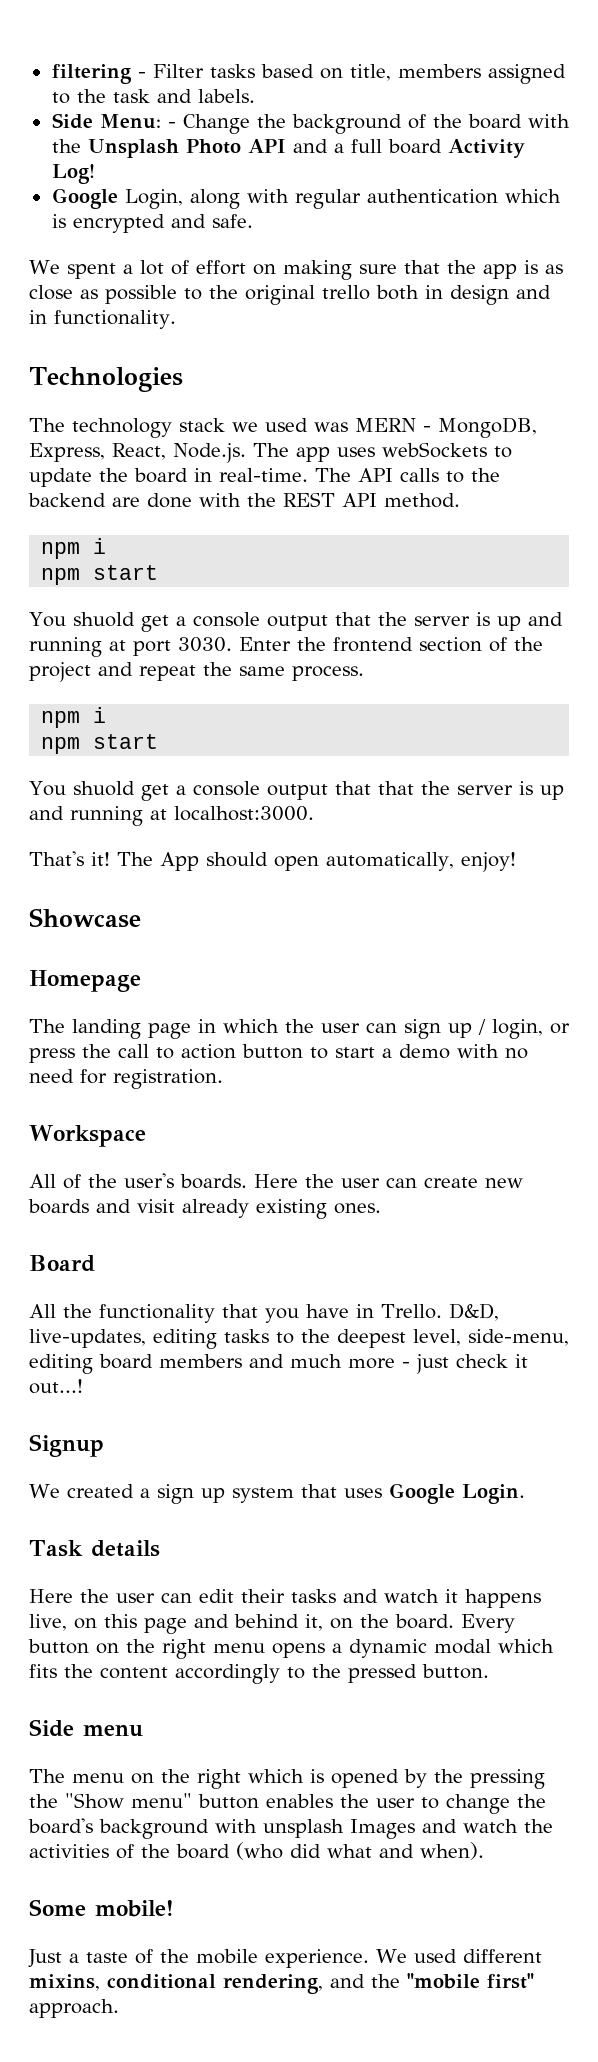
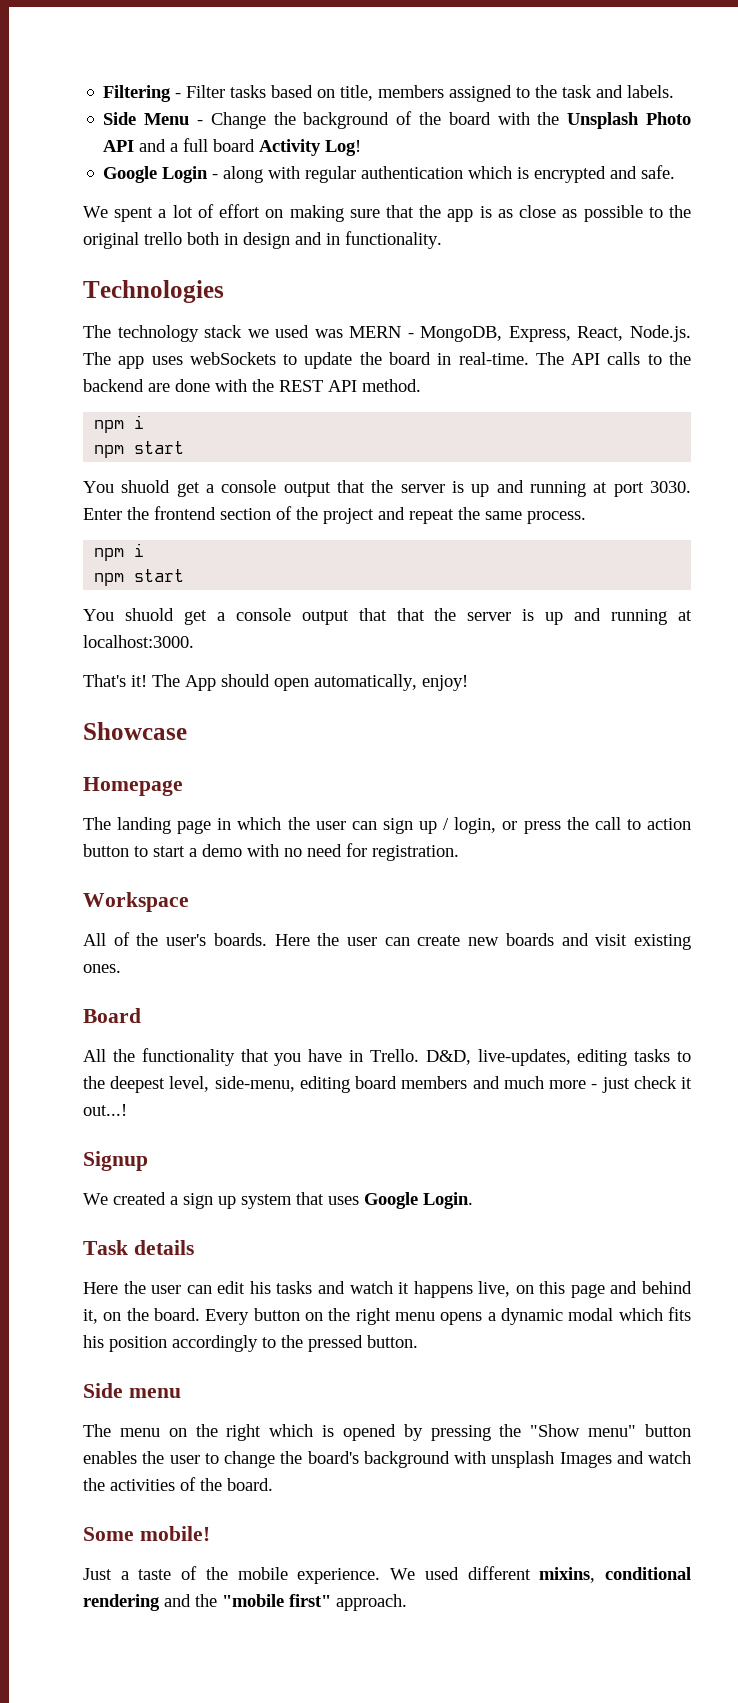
[51,64,132,84] filtering -> [103,85,172,102] Filtering
[99,114,161,129] Menu: -> [144,113,190,125] Menu
[124,189,183,209] Login, -> [162,166,219,183] Login -
[182,1199,249,1218] already -> (628, 940) none
[241,1589,285,1603] their -> [249,1281,271,1294] his
[64,1664,168,1679] the content -> [83,1335,167,1352] his position
[434,1769,463,1783] the -> (423, 1432) none
[176,1842,484,1860] board (who did what and when). -> [227,1478,273,1491] board.
[223,1974,323,1994] rendering, -> [83,1594,160,1611] rendering

